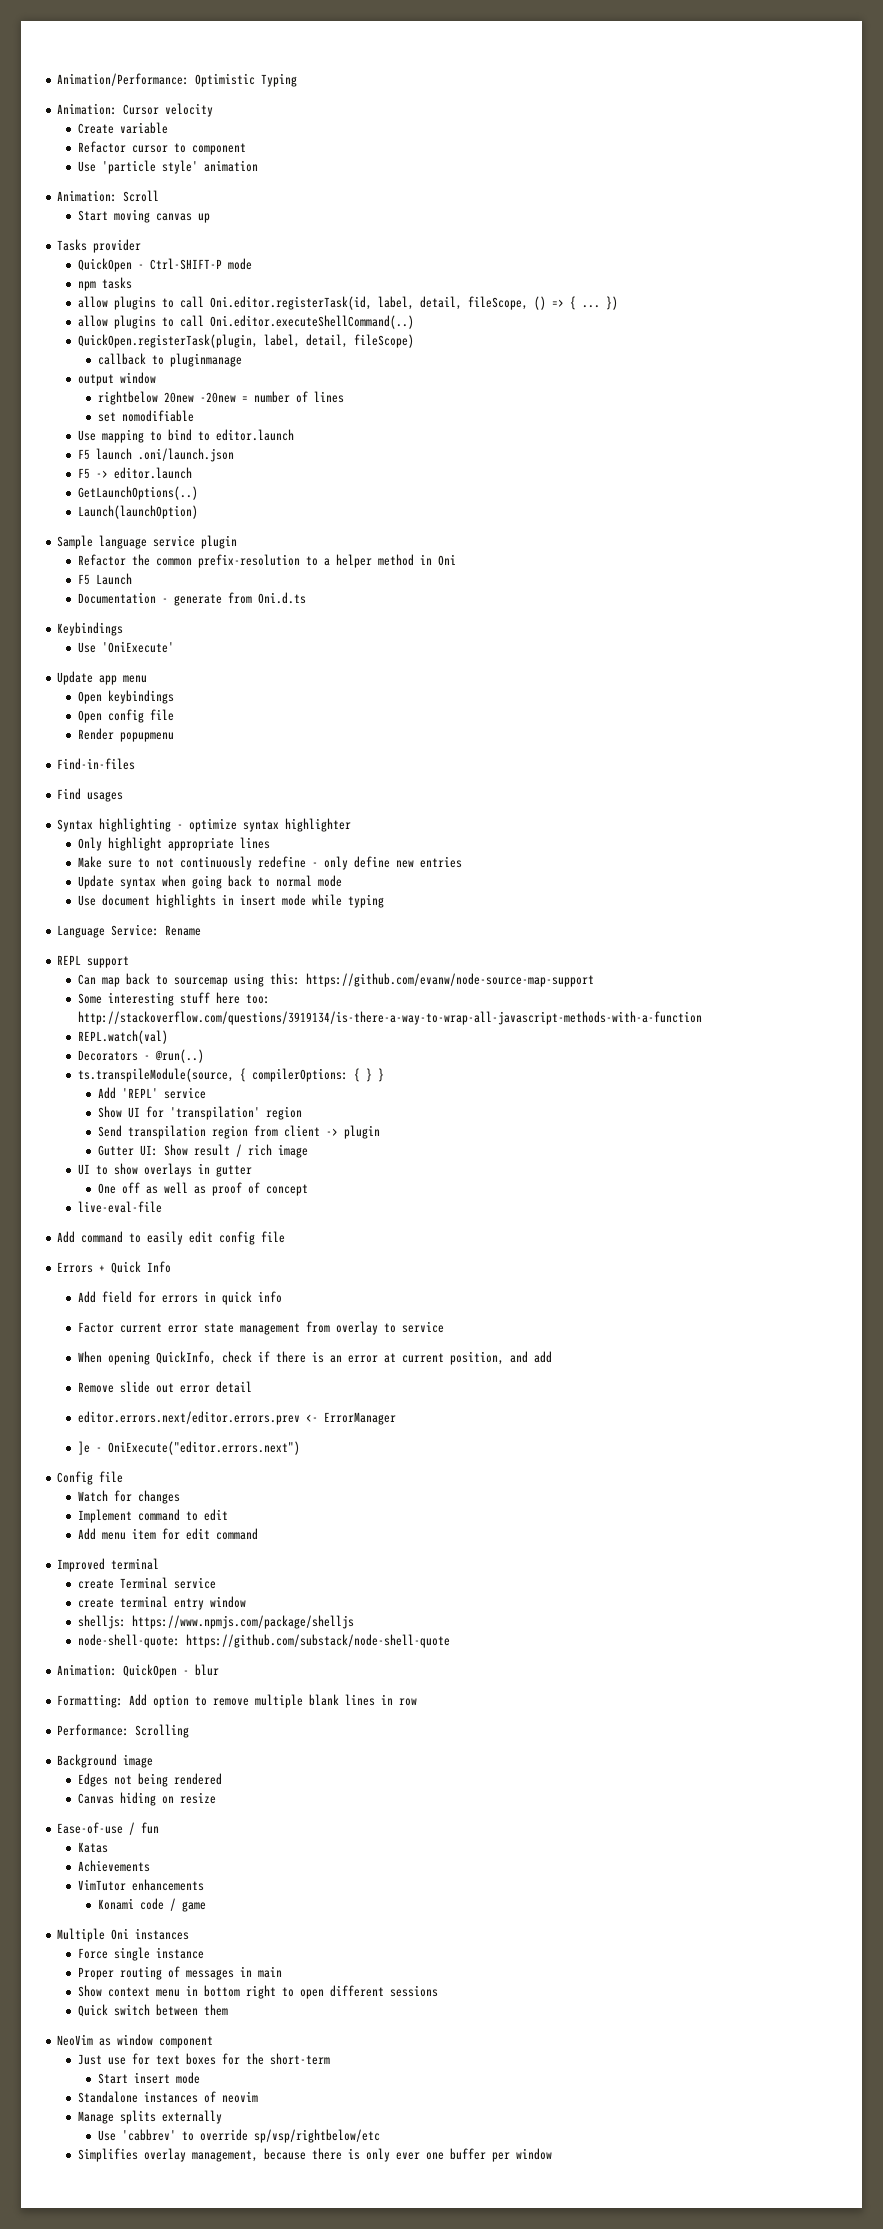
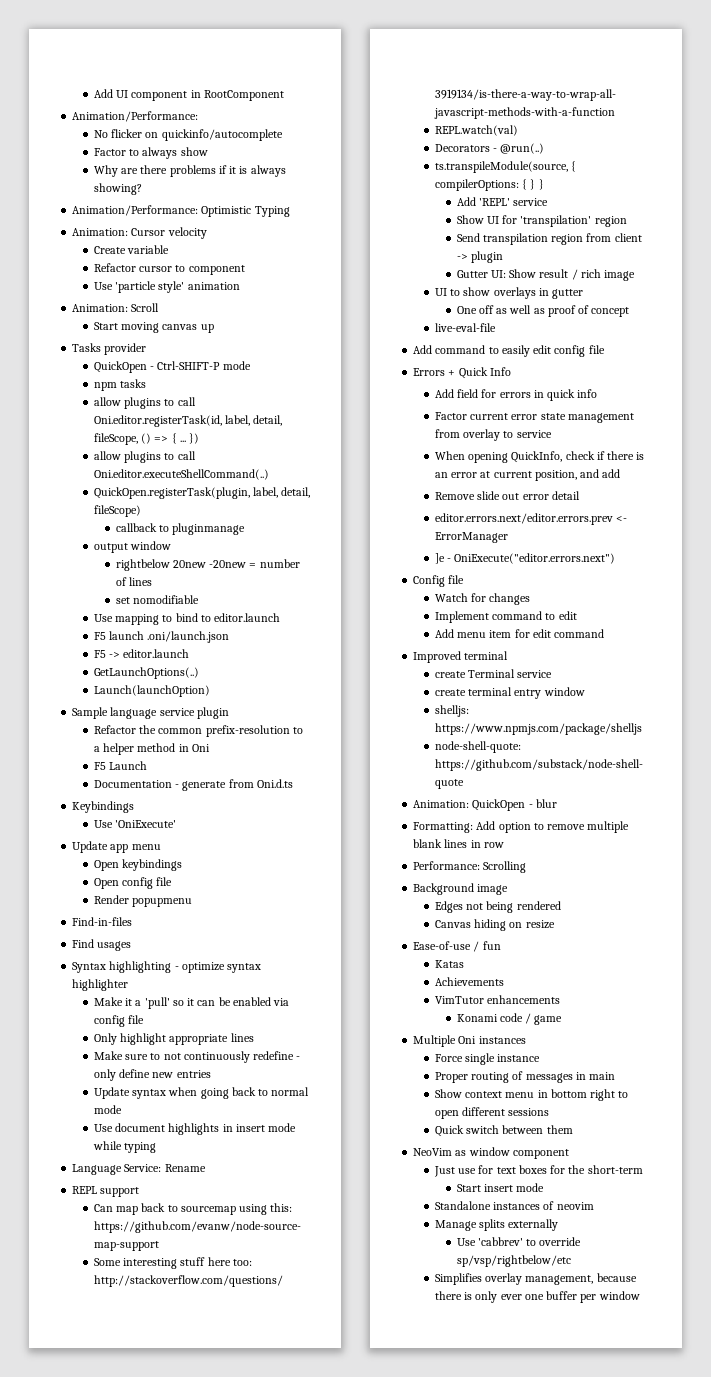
(57, 79) none -> [93,89,284,101] [72,111,199,122] [93,129,283,141] [93,147,208,159] [93,165,286,177] [93,183,142,195] Add UI component in RootComponent // Animation/Performance: // No flicker on quickinfo/autocomplete // Factor to always show // Why are there problems if it is always showing? //
(352, 825) none -> [93,997,290,1009] [93,1015,145,1027] // Make it a 'pull' so it can be enabled via config file

